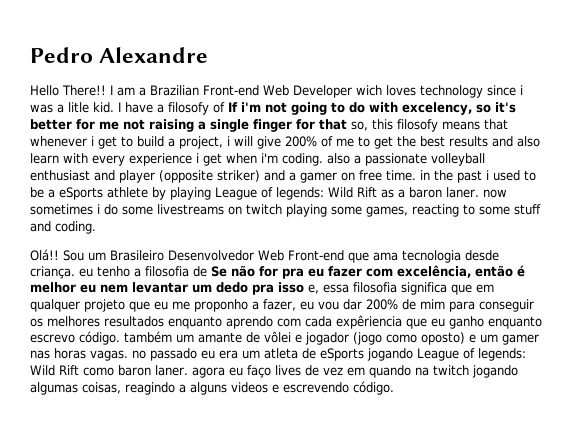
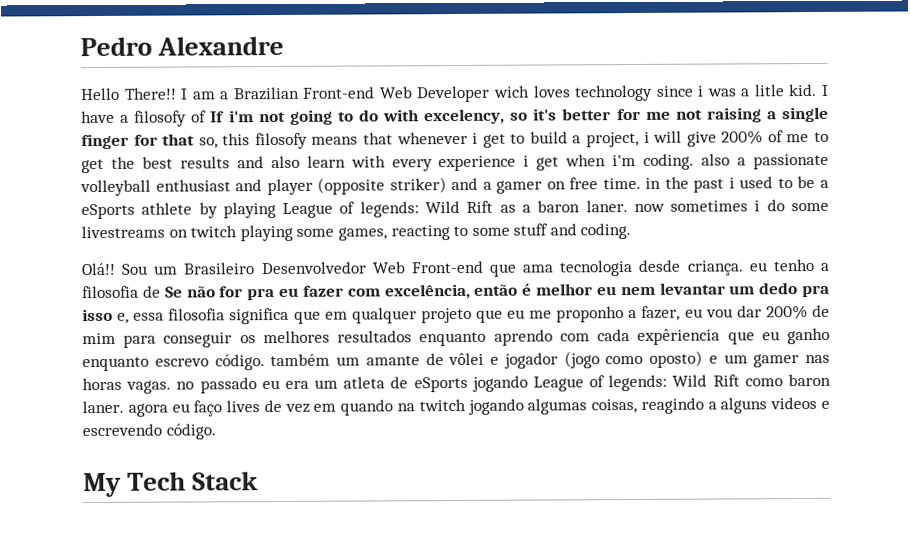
(394, 388) none -> [83,471,260,498] // My Tech Stack

